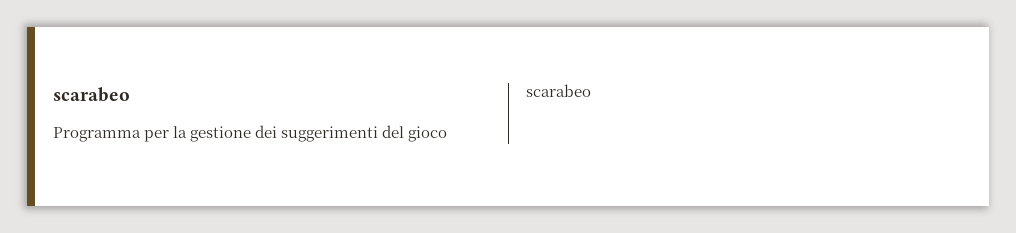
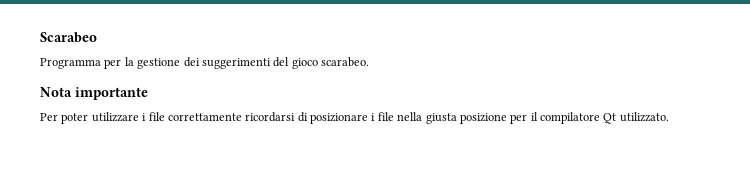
[53,87,130,102] scarabeo -> [40,32,97,43] Scarabeo
[526,84,591,97] scarabeo -> [321,57,369,67] [40,87,148,100] [40,112,669,124] scarabeo. // Nota importante // Per poter utilizzare i file correttamente ricordarsi di posizionare i file nella giusta posizione per il compilatore Qt utilizzato.

